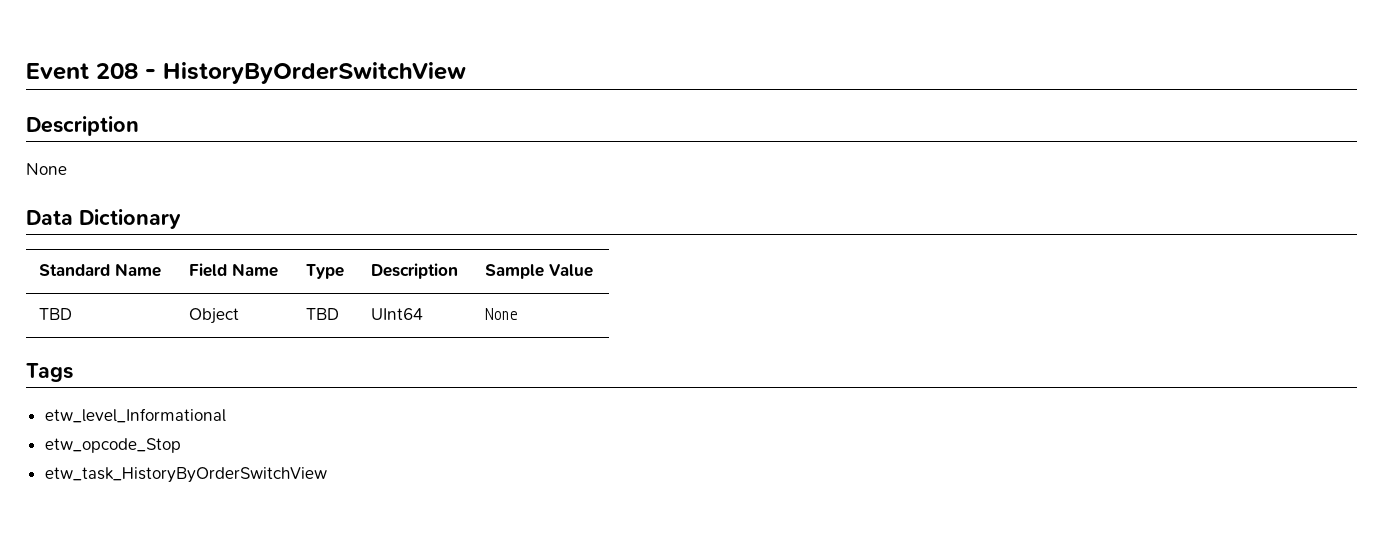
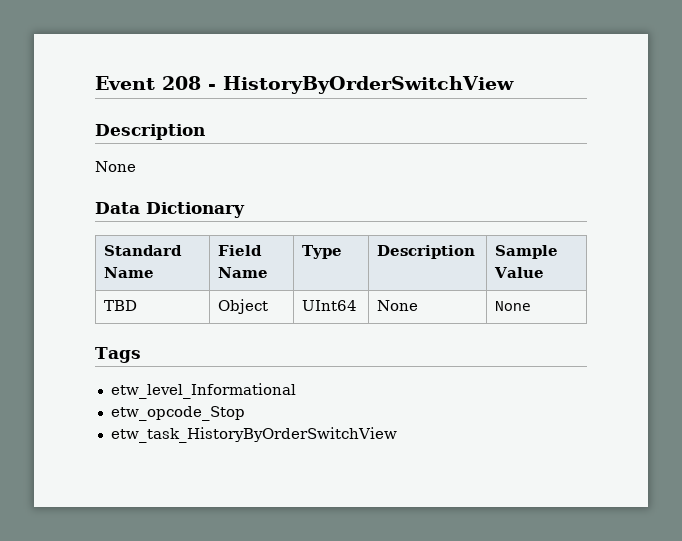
[306,308,340,320] [371,308,424,320] TBD | UInt64 -> [302,300,358,311] [377,300,419,311] UInt64 | None

